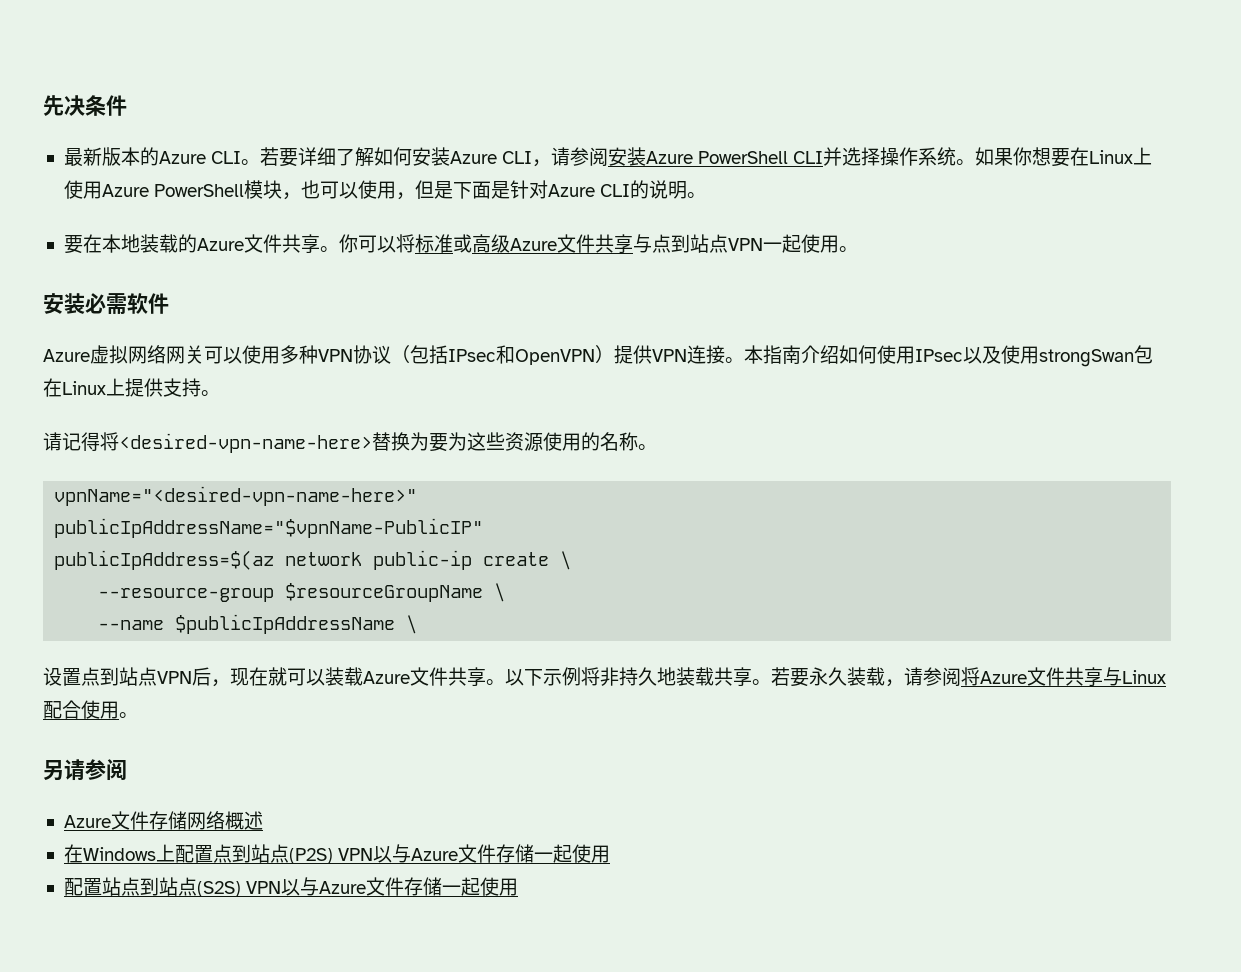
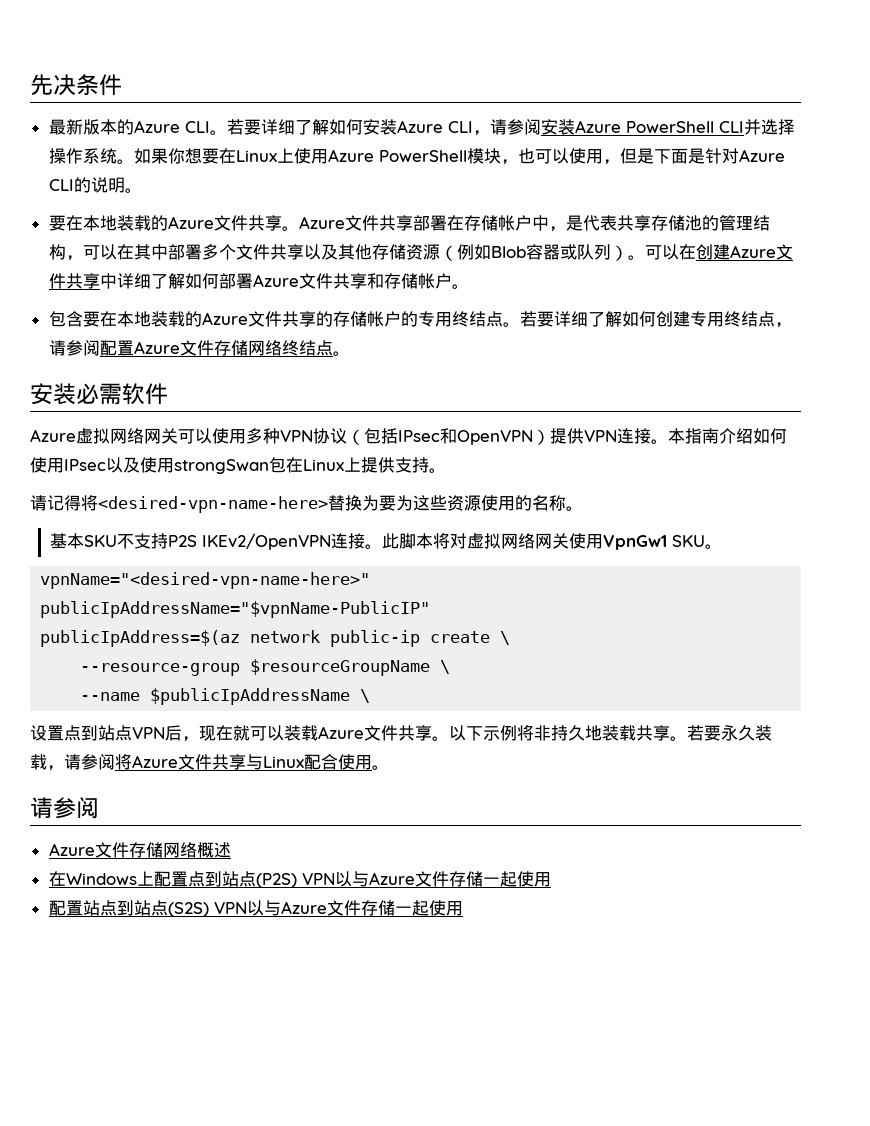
[338,234,839,254] 你可以将标准或高级Azure文件共享与点到站点VPN一起使用 -> [298,215,770,232] [48,244,793,261] [48,273,469,289] [48,311,792,328] [48,340,333,356] Azure文件共享部署在存储帐户中，是代表共享存储池的管理结构，可以在其中部署多个文件共享以及其他存储资源（例如Blob容器或队列）。可以在创建Azure文件共享中详细了解如何部署Azure文件共享和存储帐户。 // 包含要在本地装载的Azure文件共享的存储帐户的专用终结点。若要详细了解如何创建专用终结点，请参阅配置Azure文件存储网络终结点
(657, 447) none -> [50,533,723,550] // 基本SKU不支持P2S IKEv2/OpenVPN连接。此脚本将对虚拟网络网关使用VpnGw1 SKU。
[43,760,64,781] 另 -> (389, 767) none

